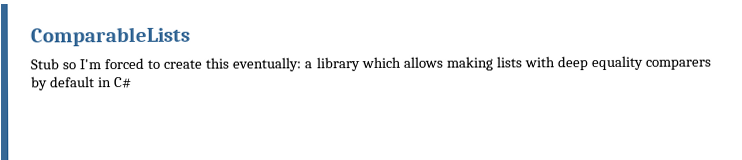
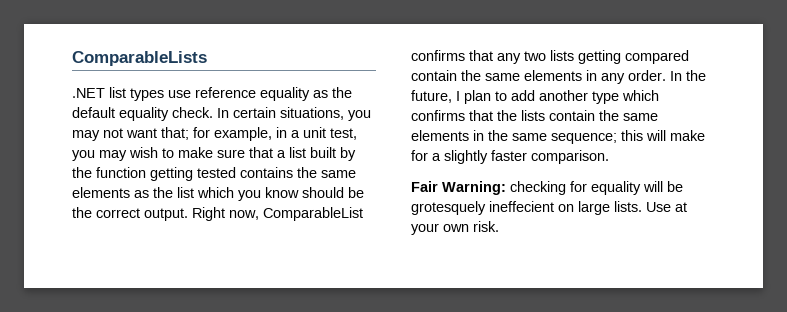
[30,55,711,72] [30,76,132,91] Stub so I'm forced to create this eventually: a library which allows making lists with deep equality comparers by default in C# -> [72,87,352,101] [72,107,371,121] [72,127,357,141] [72,147,356,161] [72,167,356,181] [72,187,364,201] [72,207,363,221] [411,50,689,64] [411,70,706,84] [411,90,659,104] [411,110,658,121] [411,130,705,144] [411,150,609,164] [411,181,683,195] [411,201,687,215] [411,221,499,235] .NET list types use reference equality as the default equality check. In certain situations, you may not want that; for example, in a unit test, you may wish to make sure that a list built by the function getting tested contains the same elements as the list which you know should be the correct output. Right now, ComparableList confirms that any two lists getting compared contain the same elements in any order. In the future, I plan to add another type which confirms that the lists contain the same elements in the same sequence; this will make for a slightly faster comparison. // Fair Warning: checking for equality will be grotesquely ineffecient on large lists. Use at your own risk.

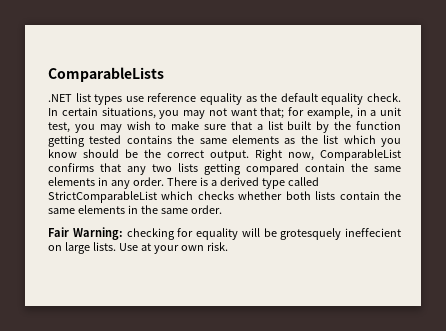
[670,70,706,81] [411,90,659,104] [411,110,517,121] In the future, I plan to add another type which confirms that the -> [166,177,319,189] [48,191,311,203] There is a derived type called StrictComparableList which checks whether both
[551,130,705,144] [411,150,609,164] sequence; this will make for a slightly faster comparison. -> [190,205,222,214] order.

